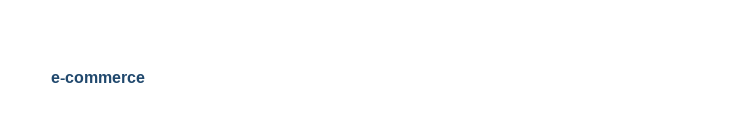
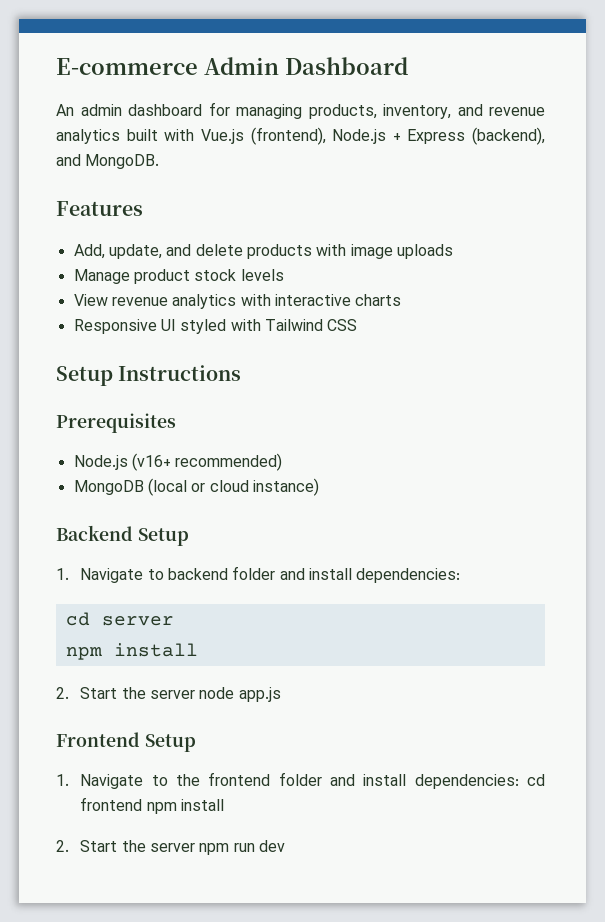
[51,73,145,83] e-commerce -> [56,57,408,75] [56,102,545,119] [56,127,545,145] [56,154,160,169] [56,201,143,216] [73,244,453,259] [73,269,284,284] [73,294,402,309] [73,319,358,334] [56,365,242,386] [56,413,176,433] [73,453,283,471] [73,478,319,496] [56,525,189,546] [56,566,461,583] [65,612,174,626] [65,643,198,660] [56,687,281,702] [56,732,196,752] [56,772,545,789] [80,797,224,814] [56,840,285,855] E-commerce Admin Dashboard // An admin dashboard for managing products, inventory, and revenue analytics built with Vue.js (frontend), Node.js + Express (backend), and MongoDB. // Features // Add, update, and delete products with image uploads // Manage product stock levels // View revenue analytics with interactive charts // Responsive UI styled with Tailwind CSS // Setup Instructions // Prerequisites // Node.js (v16+ recommended) // MongoDB (local or cloud instance) // Backend Setup // 1. Navigate to backend folder and install dependencies: // cd server // npm install // 2. Start the server node app.js // Frontend Setup // 1. Navigate to the frontend folder and install dependencies: cd frontend npm install // 2. Start the server npm run dev

